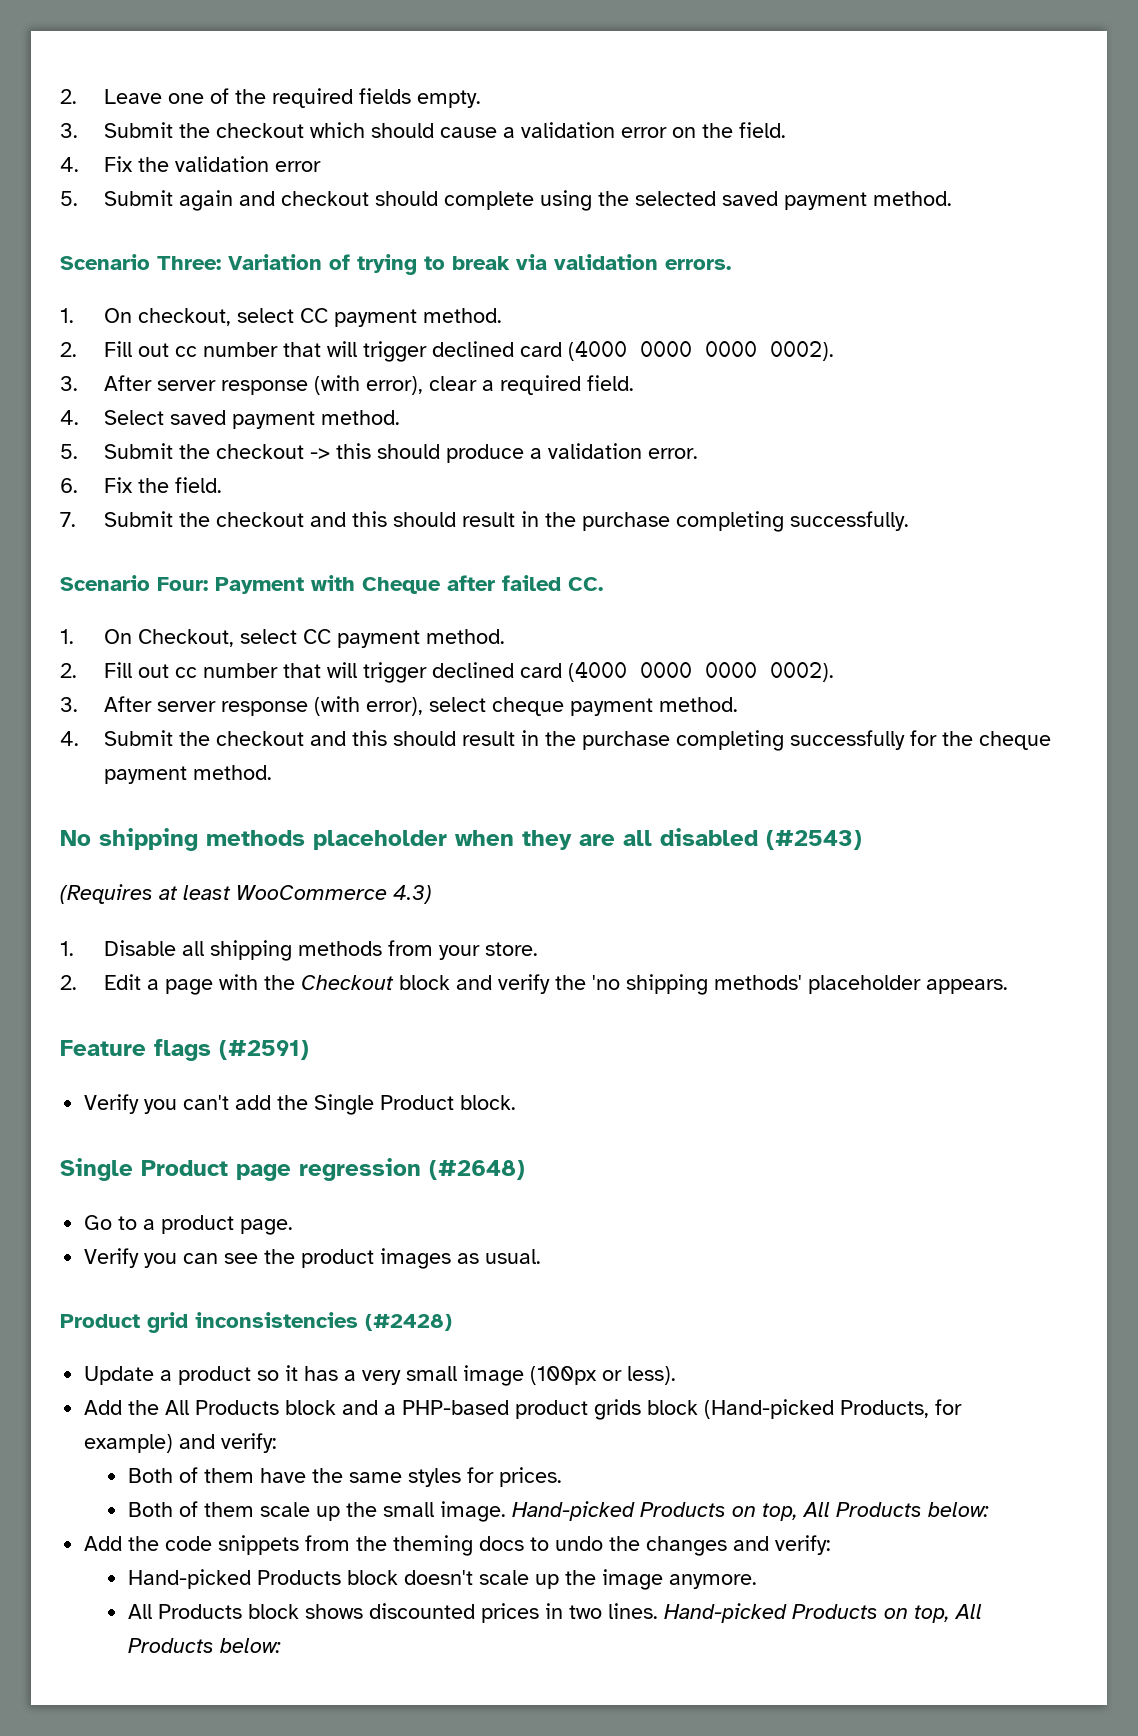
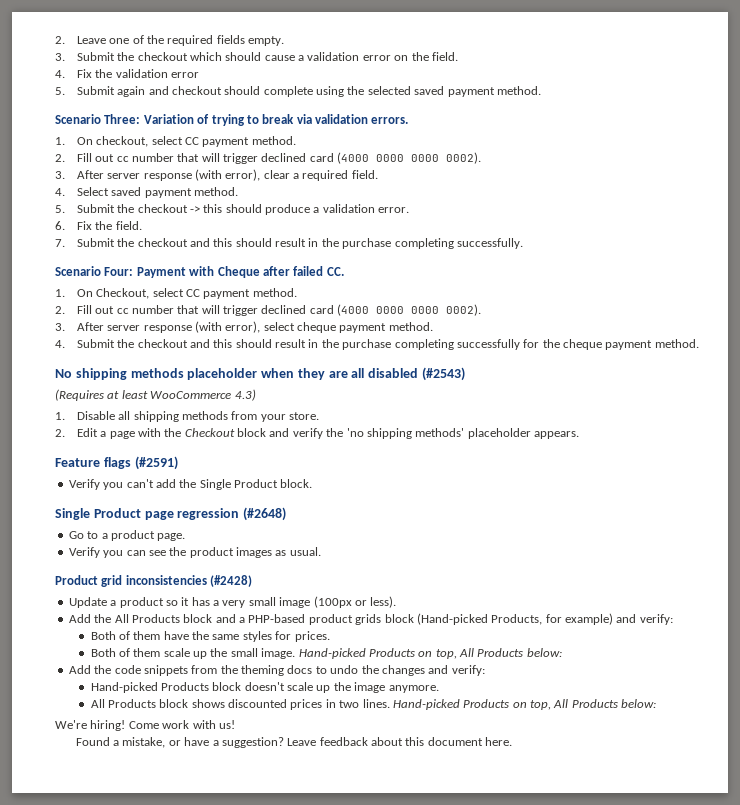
(282, 1645) none -> [55,720,235,731] [75,737,513,748] // We're hiring! Come work with us! // Found a mistake, or have a suggestion? Leave feedback about this document here.

